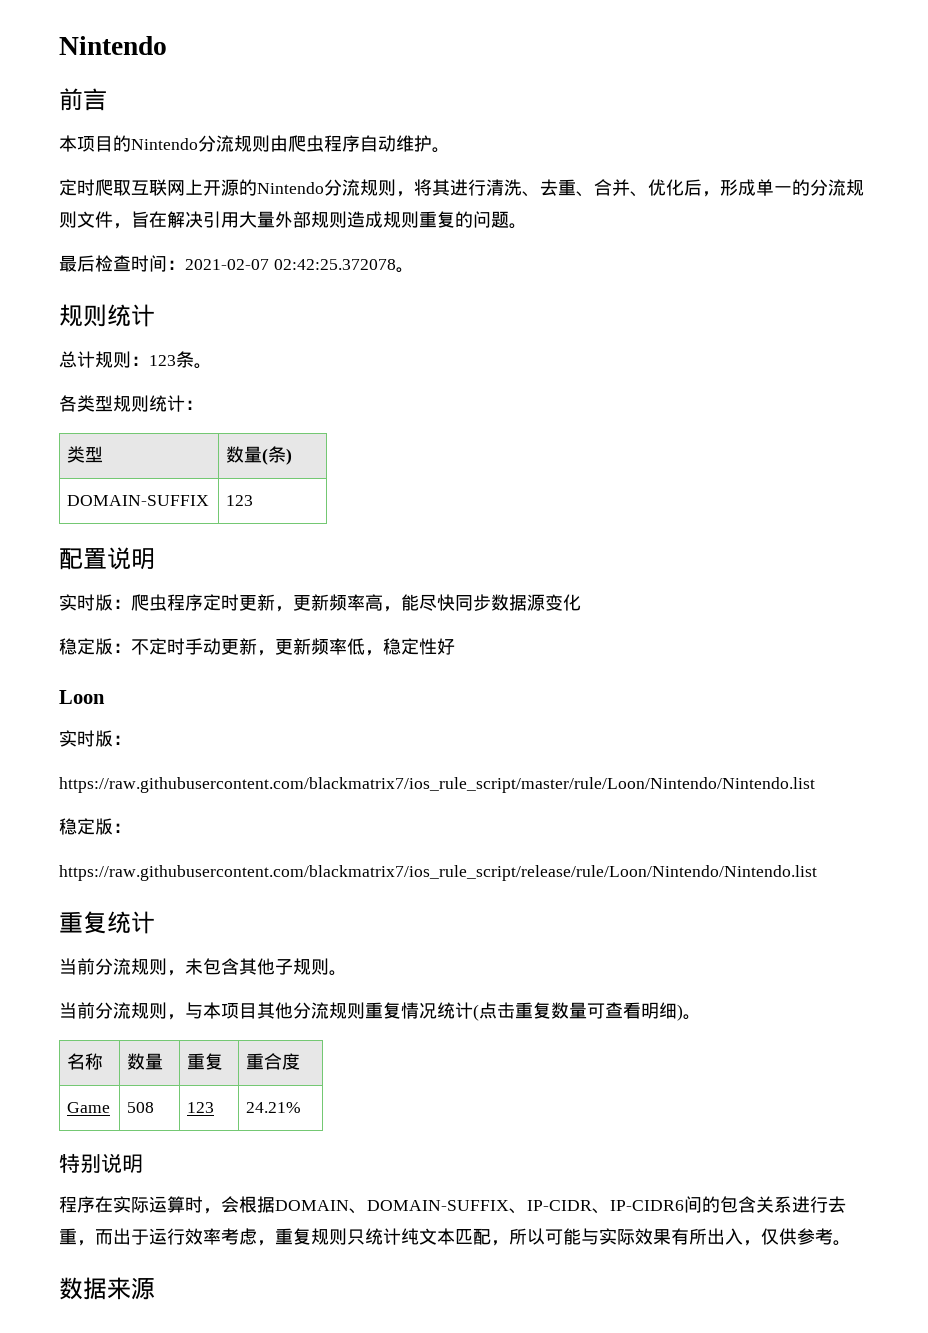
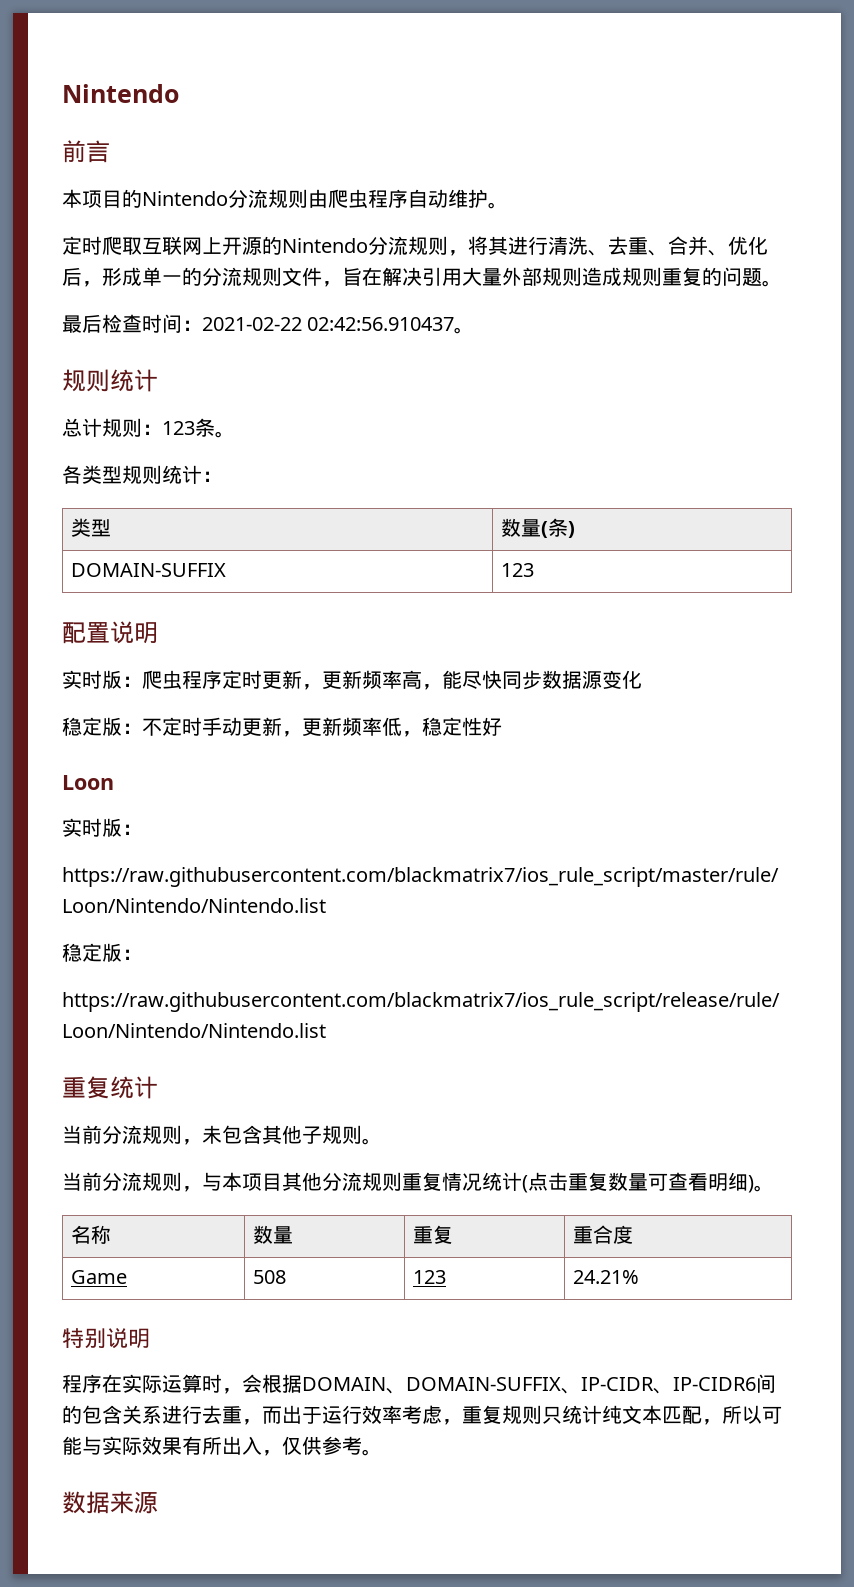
[185,259,396,270] 2021-02-07 02:42:25.372078 -> [202,317,455,331] 2021-02-22 02:42:56.910437

